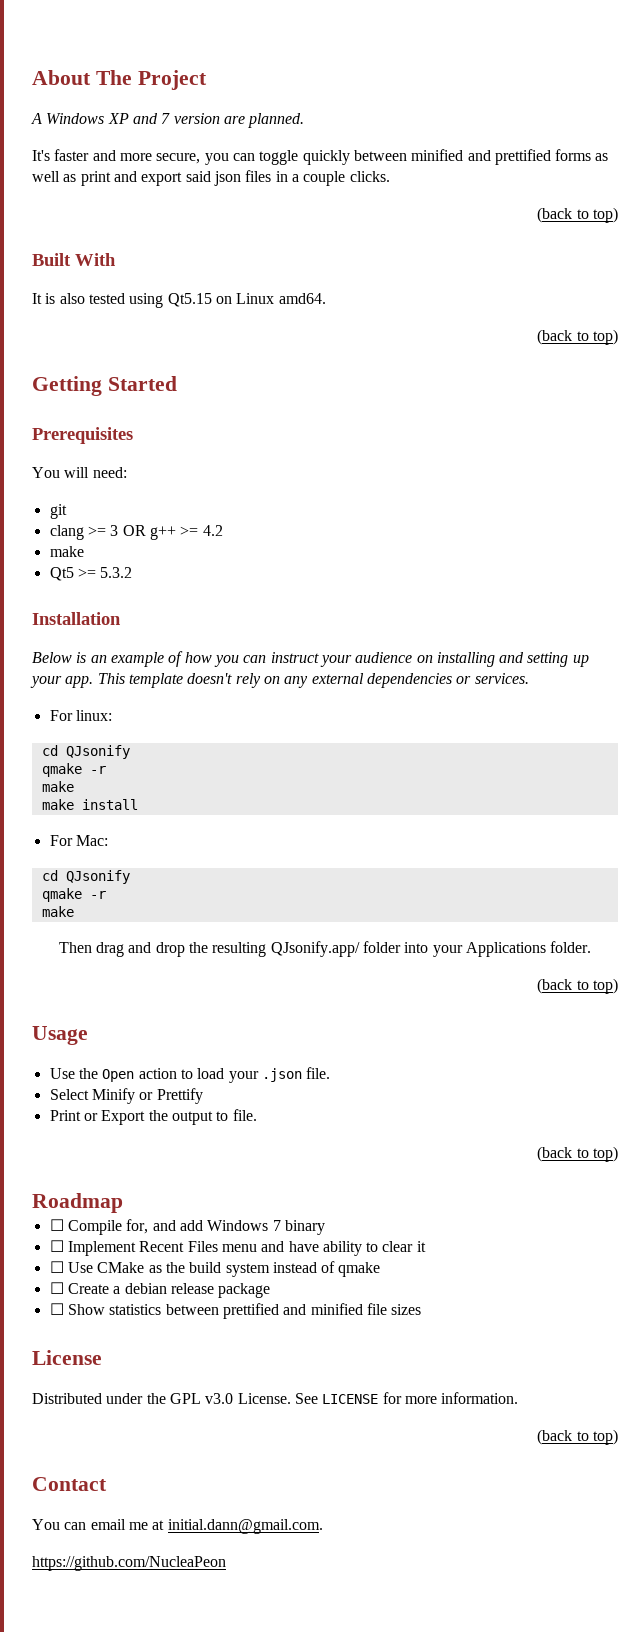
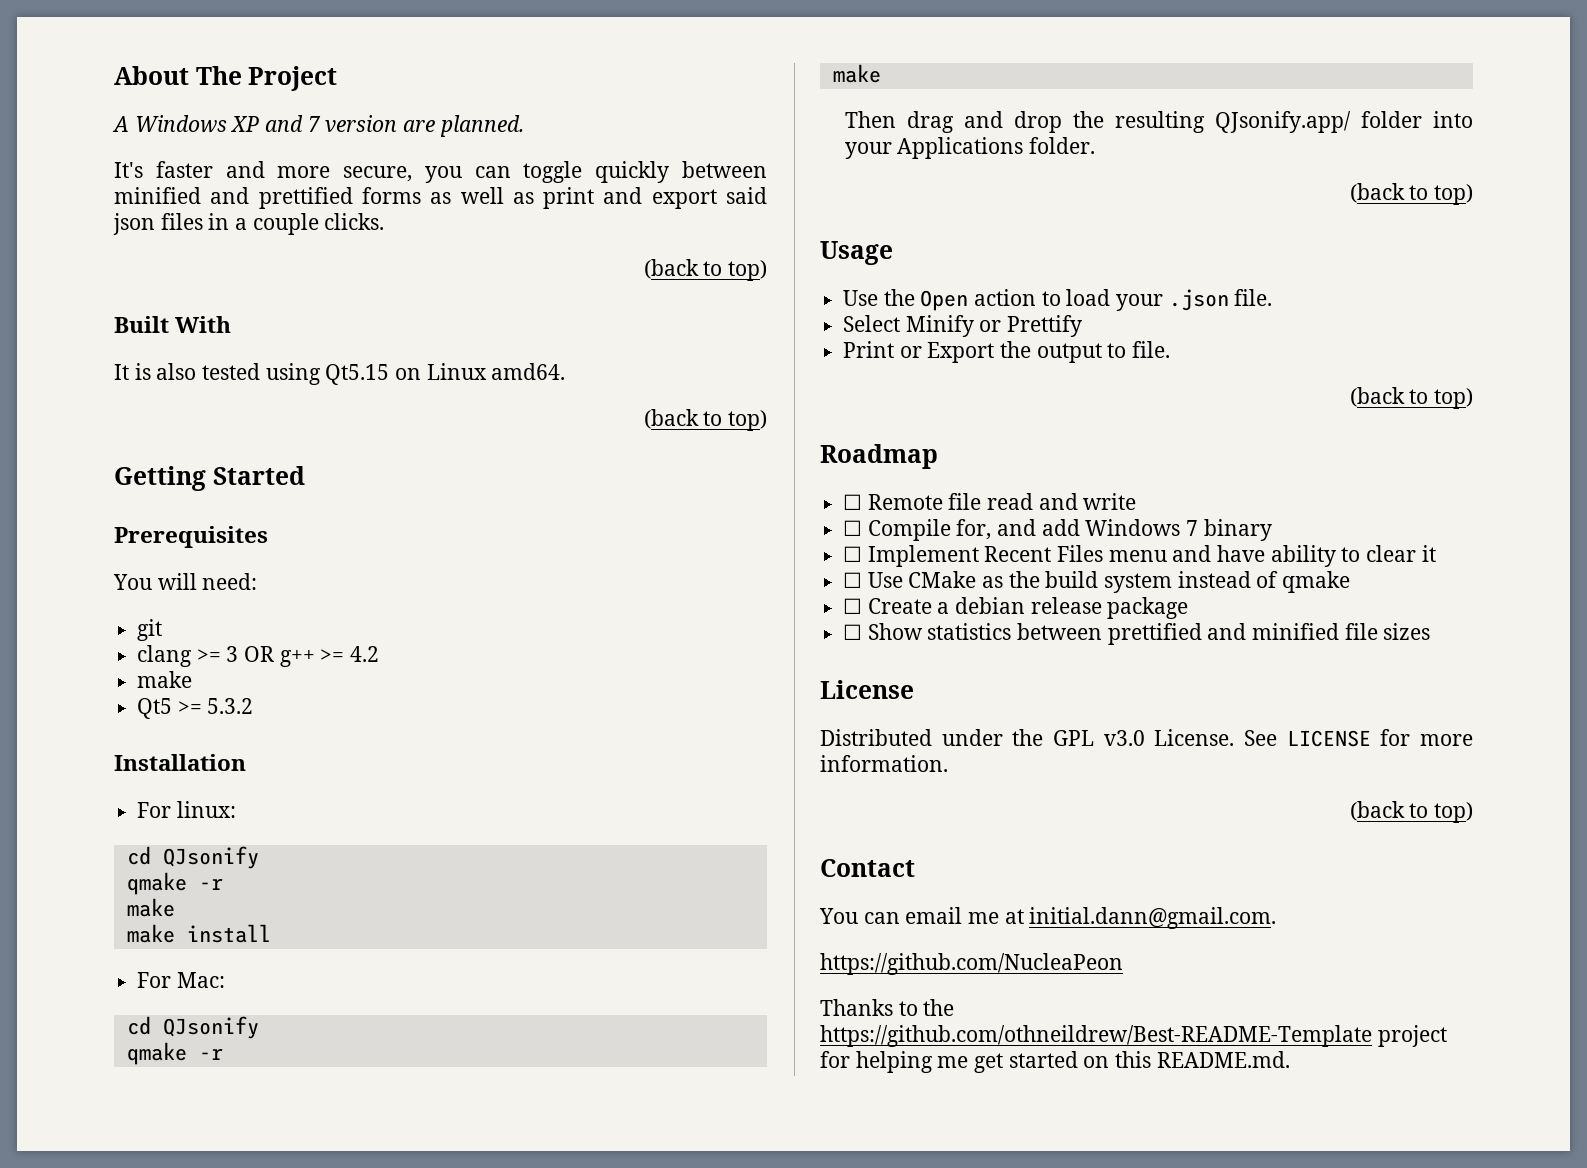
[32,651,589,667] [30,673,529,688] // Below is an example of how you can instruct your audience on installing and setting up your app. This template doesn't rely on any external dependencies or services. -> (246, 762) none
(123, 1203) none -> [843,493,1137,510] // ☐ Remote file read and write
(226, 1563) none -> [820,999,955,1016] [820,1025,1447,1047] [820,1051,1290,1073] // Thanks to the https://github.com/othneildrew/Best-README-Template project for helping me get started on this README.md.

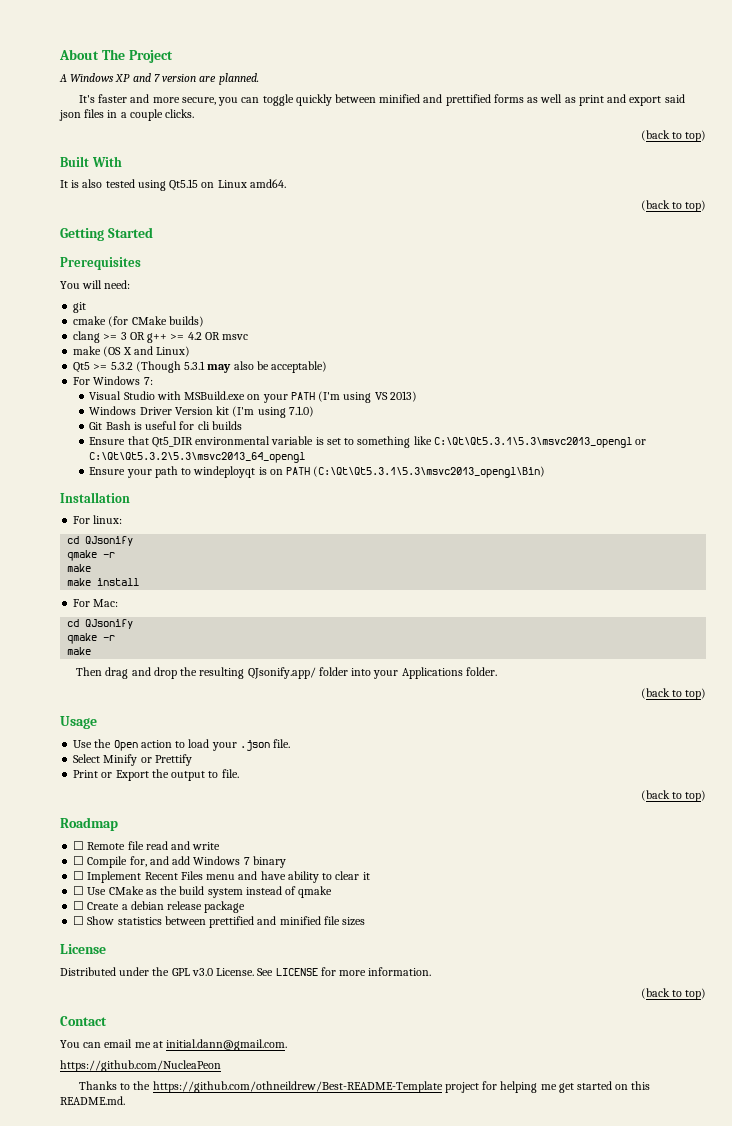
(163, 630) none -> [73,316,204,327] // cmake (for CMake builds)
[137,671,193,688] // make -> [204,332,249,340] [73,346,191,357] OR msvc // make (OS X and Linux)
(254, 706) none -> [135,361,328,373] [73,376,153,385] [89,391,417,403] [89,406,314,418] [89,421,242,430] [89,436,647,448] [89,452,306,463] [89,466,546,478] (Though 5.3.1 may also be acceptable) // For Windows 7: // Visual Studio with MSBuild.exe on your PATH (I'm using VS 2013) // Windows Driver Version kit (I'm using 7.1.0) // Git Bash is useful for cli builds // Ensure that Qt5_DIR environmental variable is set to something like C:\Qt\Qt5.3.1\5.3\msvc2013_opengl or C:\Qt\Qt5.3.2\5.3\msvc2013_64_opengl // Ensure your path to windeployqt is on PATH (C:\Qt\Qt5.3.1\5.3\msvc2013_opengl\Bin)

